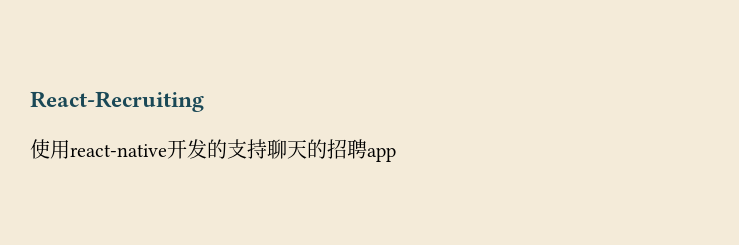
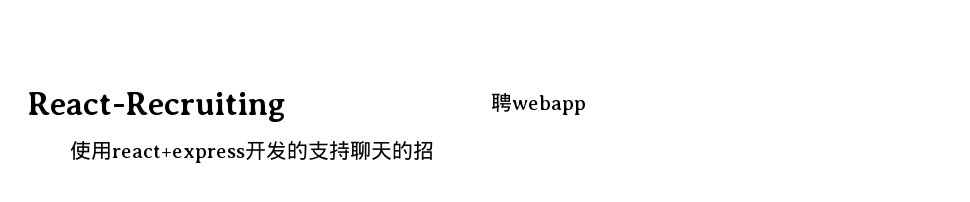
[70,144,167,157] react-native -> [112,145,246,163] react+express
[367,147,396,162] app -> [512,95,586,115] webapp

